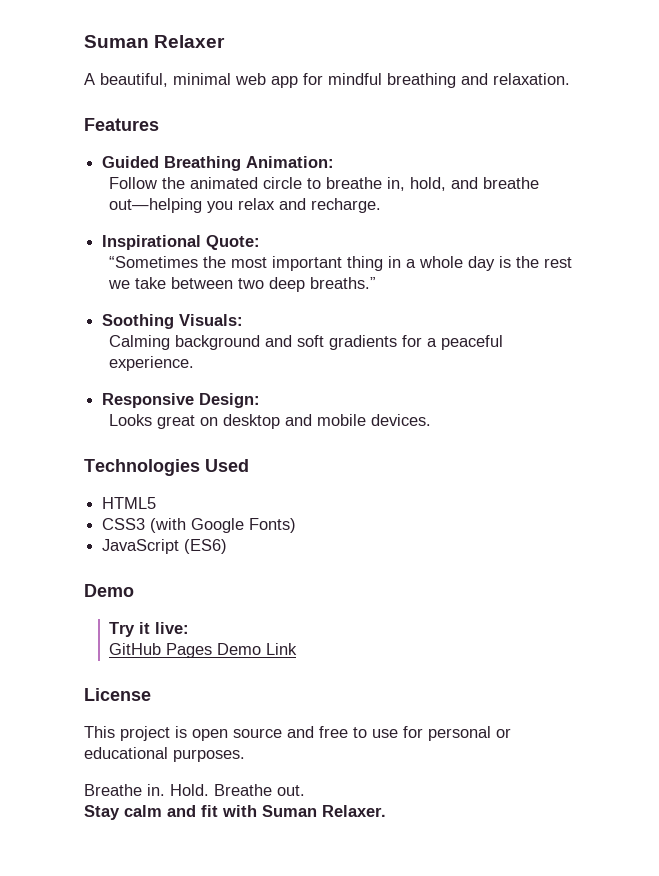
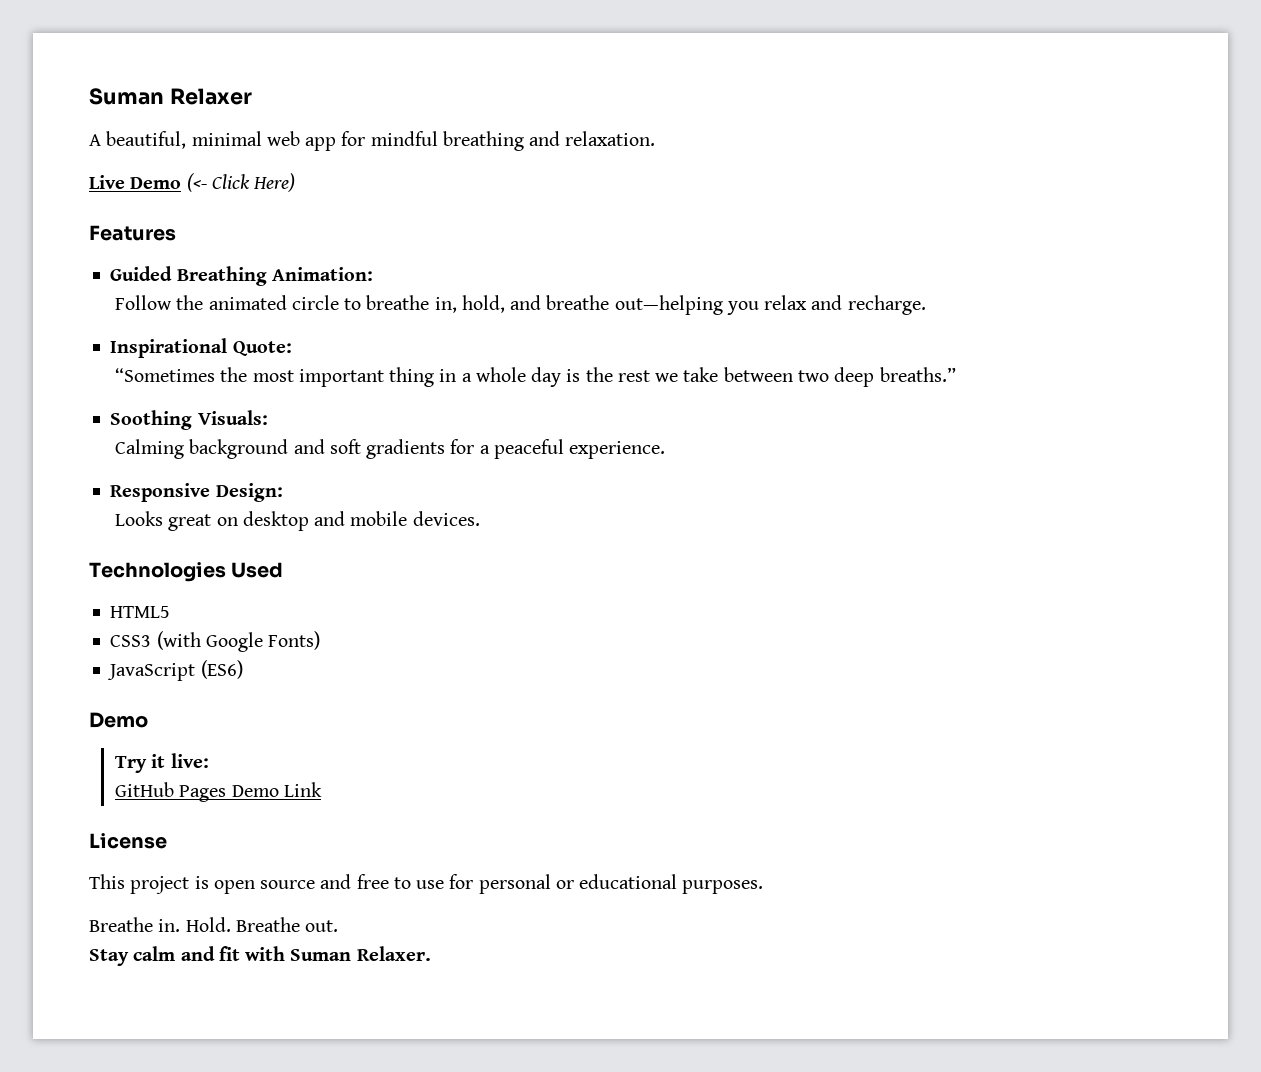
(570, 79) none -> [89,173,296,192] // Live Demo (<- Click Here)

